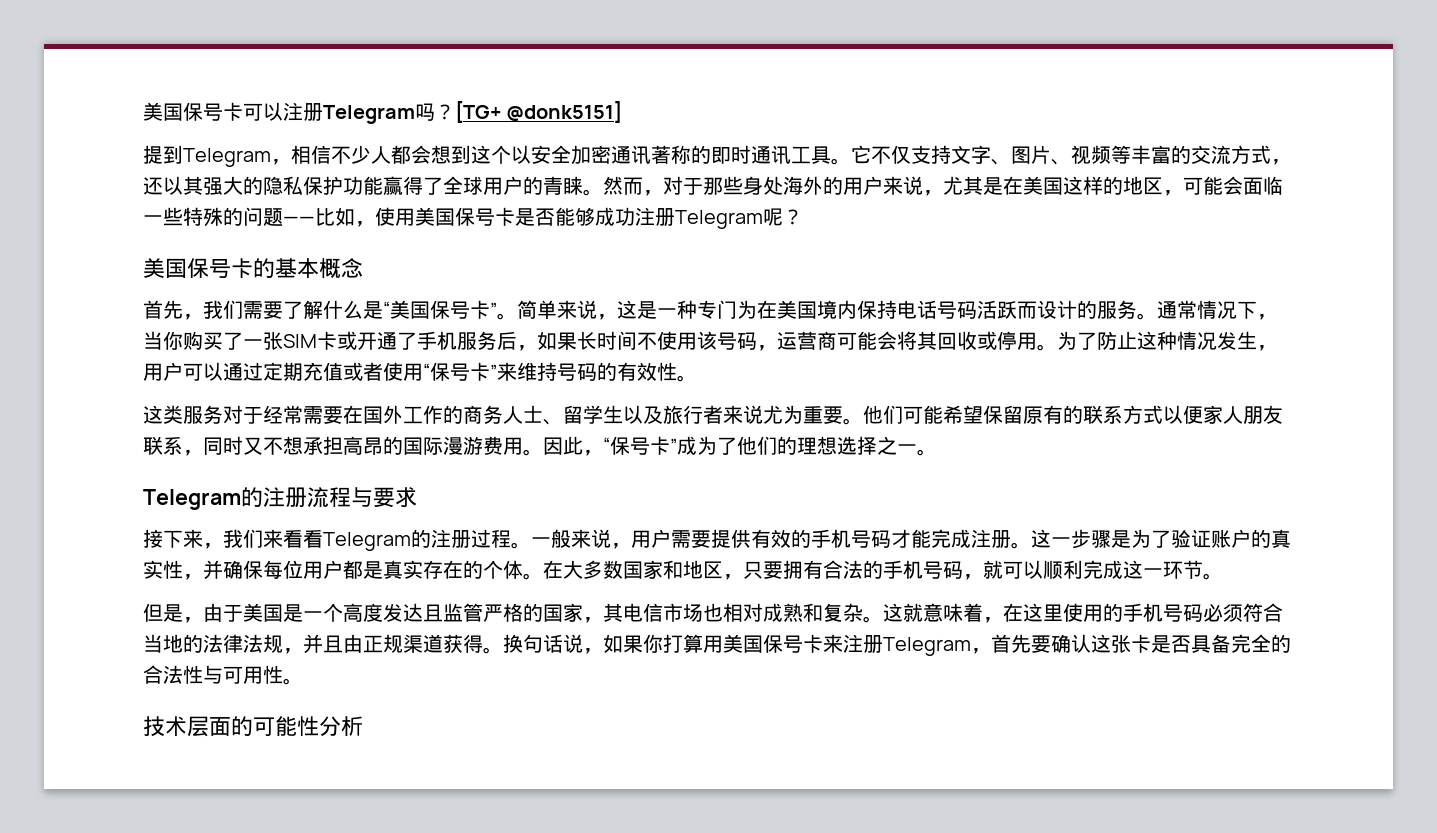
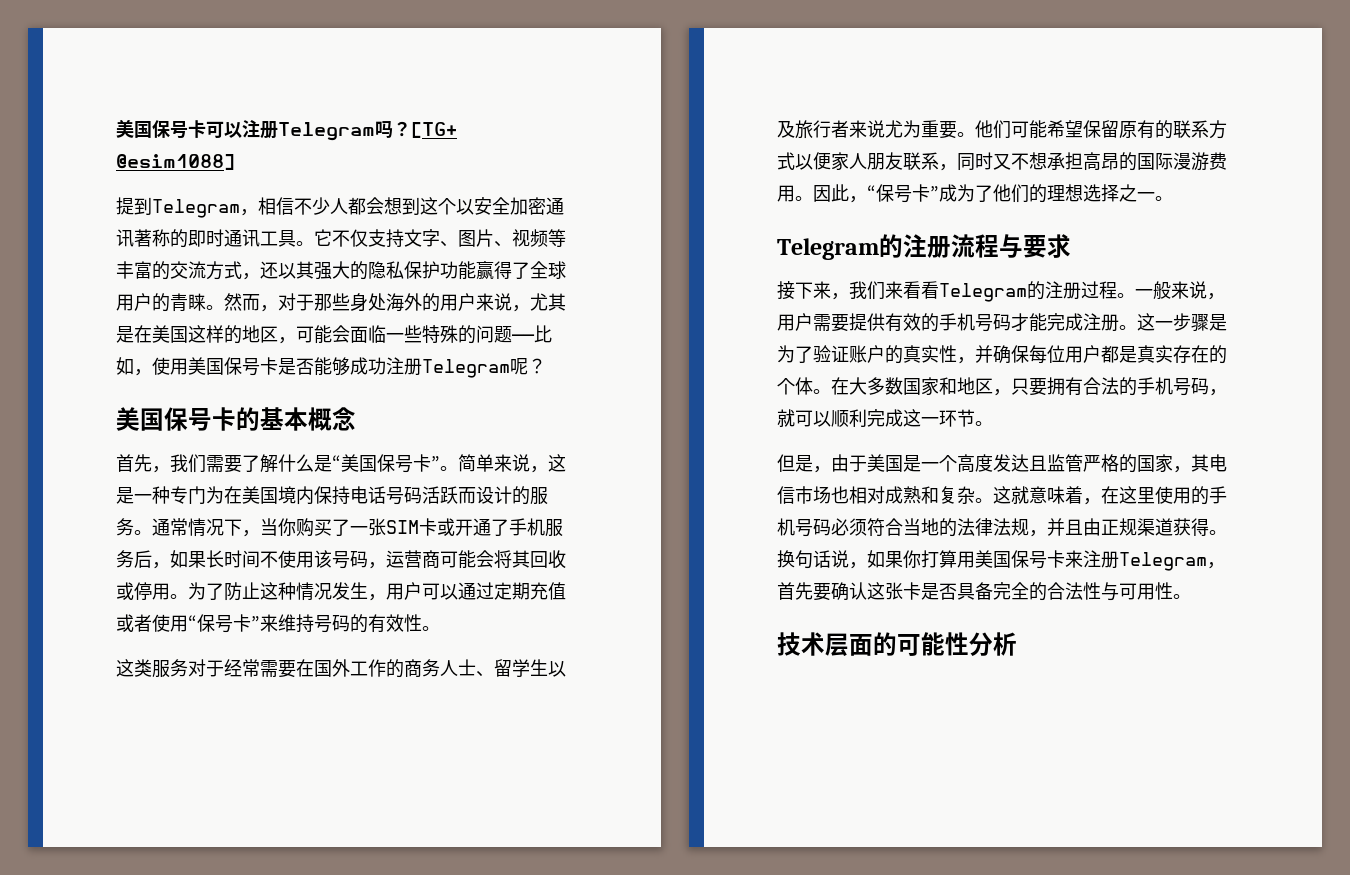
[506,101,623,123] @donk5151] -> [116,154,235,170] @esim1088]

